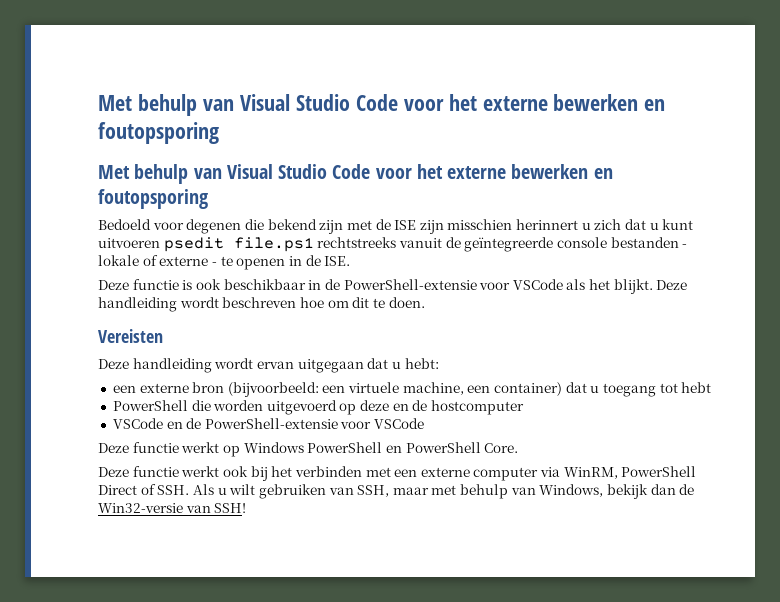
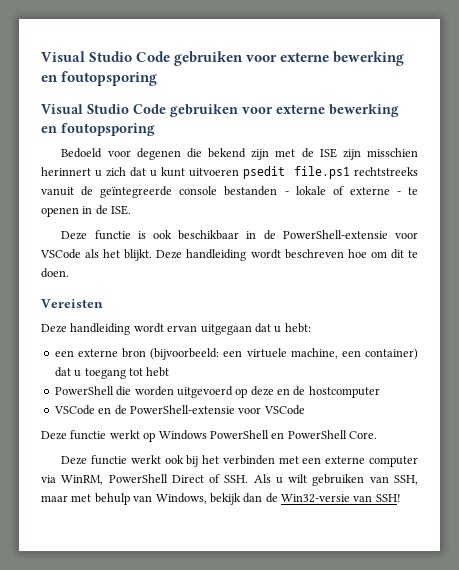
[98,94,666,116] [98,122,219,144] [98,164,589,184] Met behulp van Visual Studio Code voor het externe bewerken en foutopsporing // Met behulp van Visual Studio Code voor het externe bewerken -> [41,51,405,66] [41,71,158,86] [41,104,399,117] Visual Studio Code gebruiken voor externe bewerking en foutopsporing // Visual Studio Code gebruiken voor externe bewerking

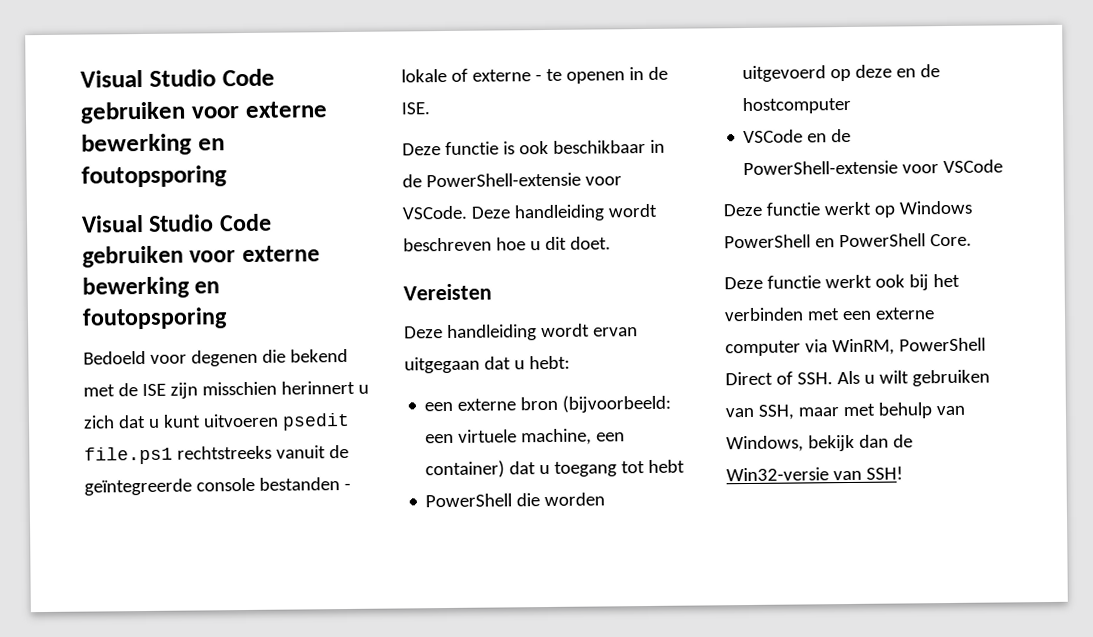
[251,149,270,160] zijn -> (348, 355) none
[40,249,153,261] VSCode als het blijkt. -> [402,205,468,220] VSCode.
[370,249,418,259] [41,268,69,278] om dit te doen. -> [529,236,611,251] u dit doet.

